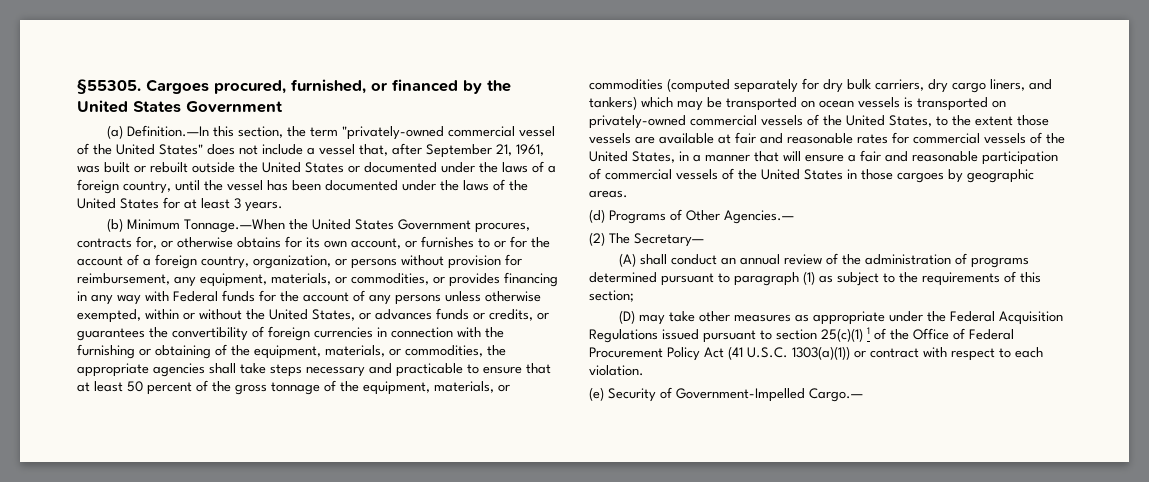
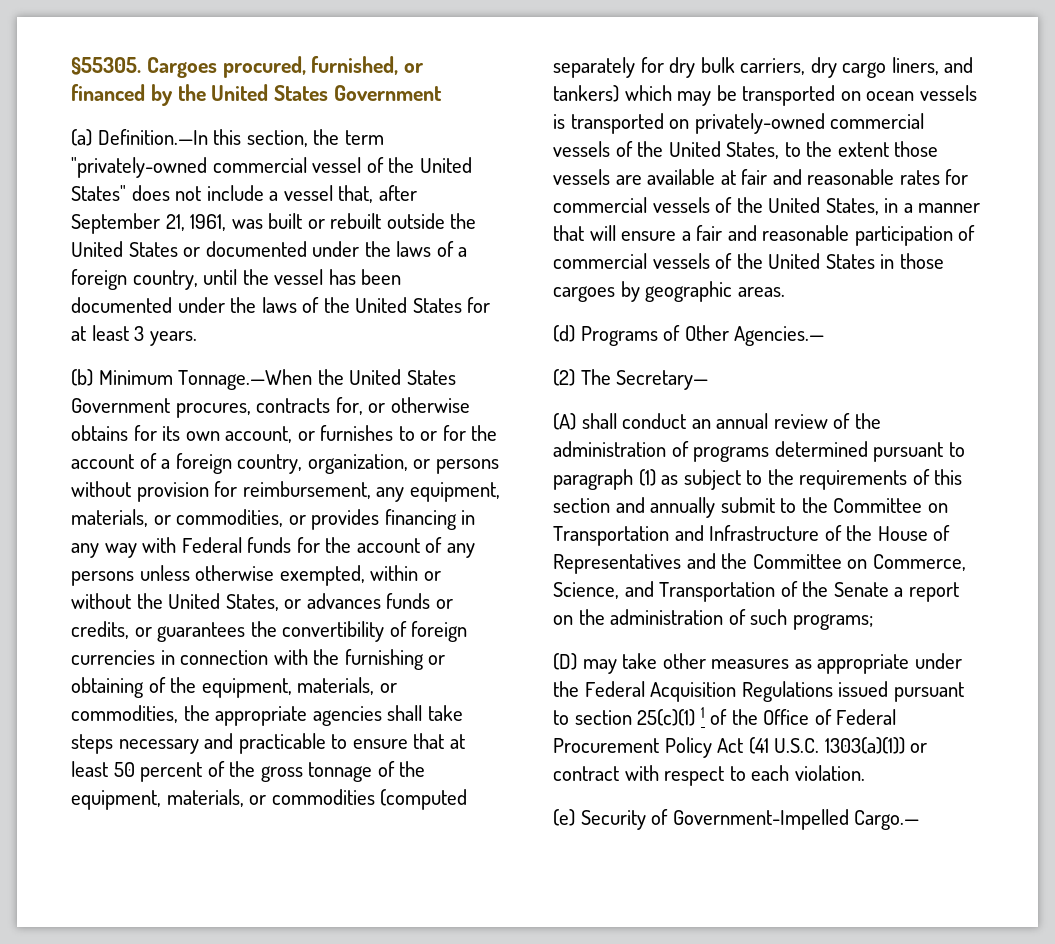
[589,290,634,302] section; -> [553,497,948,518] [553,525,951,546] [553,553,966,574] [553,581,959,602] [553,609,873,630] section and annually submit to the Committee on Transportation and Infrastructure of the House of Representatives and the Committee on Commerce, Science, and Transportation of the Senate a report on the administration of such programs;

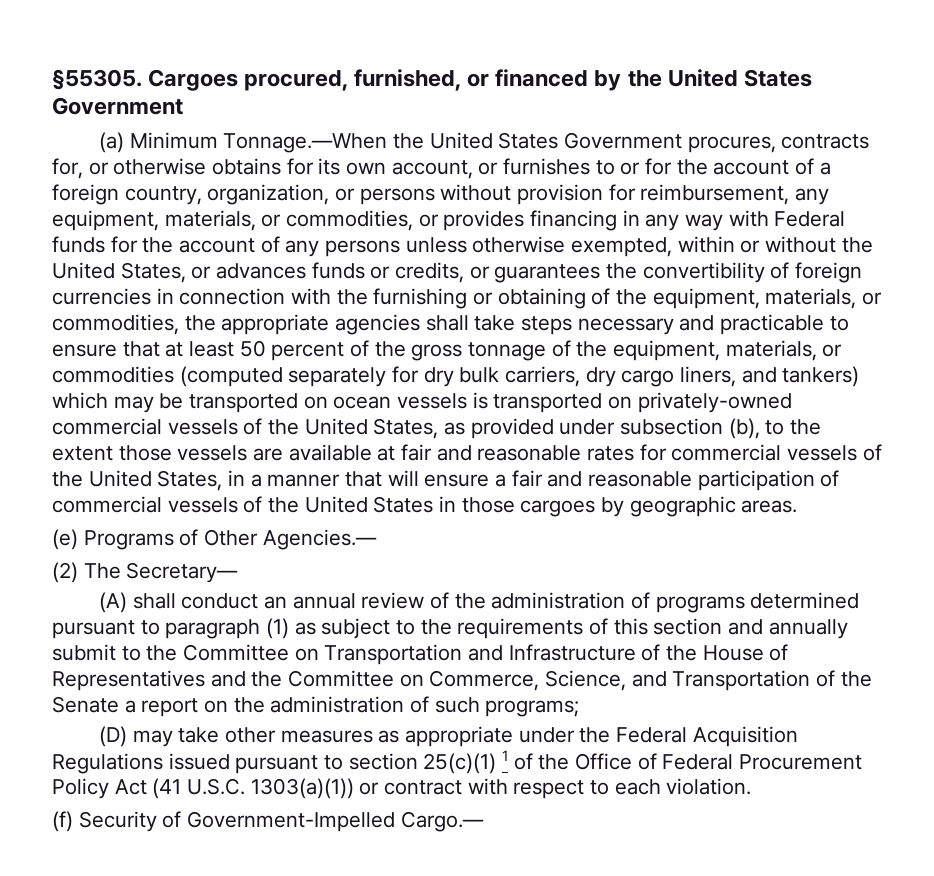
[97,129,384,147] [71,157,472,178] [71,185,417,203] [71,213,477,234] [71,241,468,257] [71,269,402,290] [71,297,491,313] [71,325,197,346] [71,369,93,386] Definition.—In this section, the term "privately-owned commercial vessel of the United States" does not include a vessel that, after September 21, 1961, was built or rebuilt outside the United States or documented under the laws of a foreign country, until the vessel has been documented under the laws of the United States for at least 3 years. // (b) -> (124, 142) none
(780, 150) none -> [444,418,760,439] as provided under subsection (b),
[553,325,575,342] (d) -> [52,529,78,550] (e)
[553,809,575,826] (e) -> [52,811,73,832] (f)

